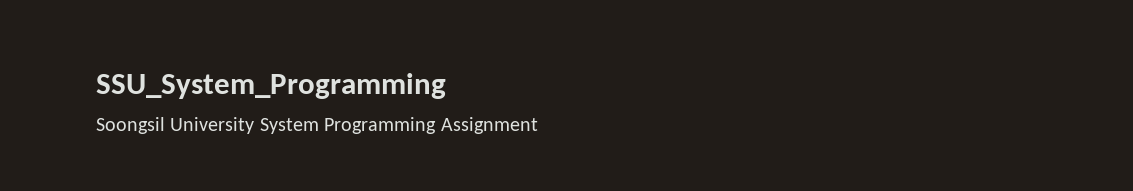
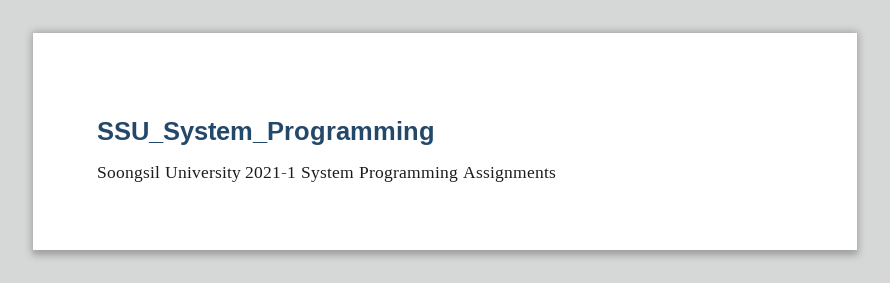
(255, 125) none -> [245,167,297,178] 2021-1
[440,117,538,134] Assignment -> [462,167,556,182] Assignments

